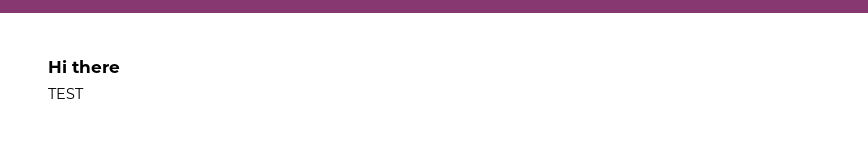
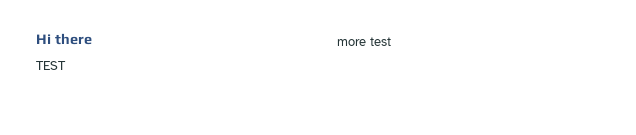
(84, 93) none -> [337,37,391,46] // more test

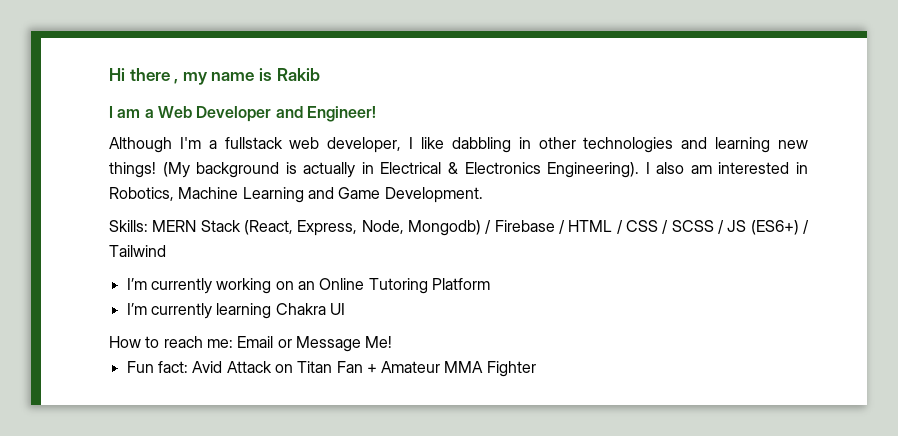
[36,61,66,70] [337,37,391,46] // TEST // more test -> [174,68,320,85] [109,106,376,122] [109,137,808,153] [109,162,808,178] [109,187,483,203] [109,220,810,236] [109,245,166,257] [126,278,490,294] [126,303,345,319] [109,336,393,352] [126,361,536,377] , my name is Rakib // I am a Web Developer and Engineer! // Although I'm a fullstack web developer, I like dabbling in other technologies and learning new things! (My background is actually in Electrical & Electronics Engineering). I also am interested in Robotics, Machine Learning and Game Development. // Skills: MERN Stack (React, Express, Node, Mongodb) / Firebase / HTML / CSS / SCSS / JS (ES6+) / Tailwind // I’m currently working on an Online Tutoring Platform // I’m currently learning Chakra UI // How to reach me: Email or Message Me! // Fun fact: Avid Attack on Titan Fan + Amateur MMA Fighter

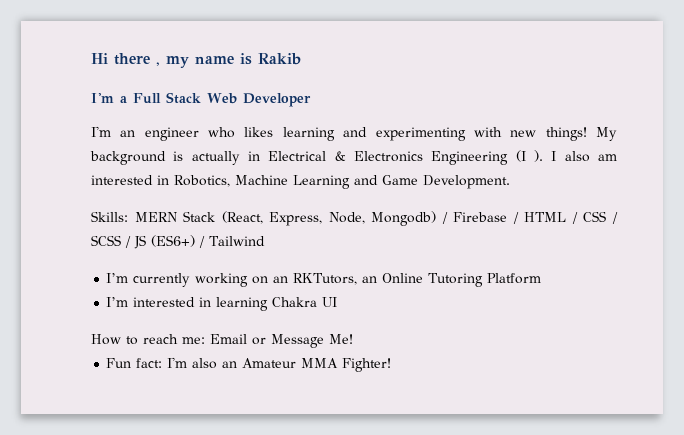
[109,106,376,122] [109,137,771,153] I am a Web Developer and Engineer! // Although I'm a fullstack web developer, I like dabbling in other technologies and learning -> [91,92,311,107] [91,126,502,141] I'm a Full Stack Web Developer // I'm an engineer who likes learning and experimenting with
[162,162,190,178] (My -> [596,127,617,141] My
[547,162,640,178] Engineering). -> [431,150,543,165] Engineering (I ).
(315, 285) none -> [293,273,378,285] RKTutors, an
[150,303,212,319] currently -> [133,297,212,307] interested in
[192,361,377,373] Avid Attack on Titan Fan + -> [167,357,238,369] I'm also an
[486,361,536,377] Fighter -> [342,358,392,372] Fighter!

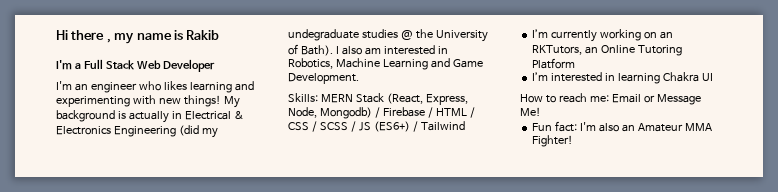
[515,150,543,162] (I ). -> [178,125,218,138] [288,29,488,42] [288,44,333,56] (did my undegraduate studies @ the University of Bath).

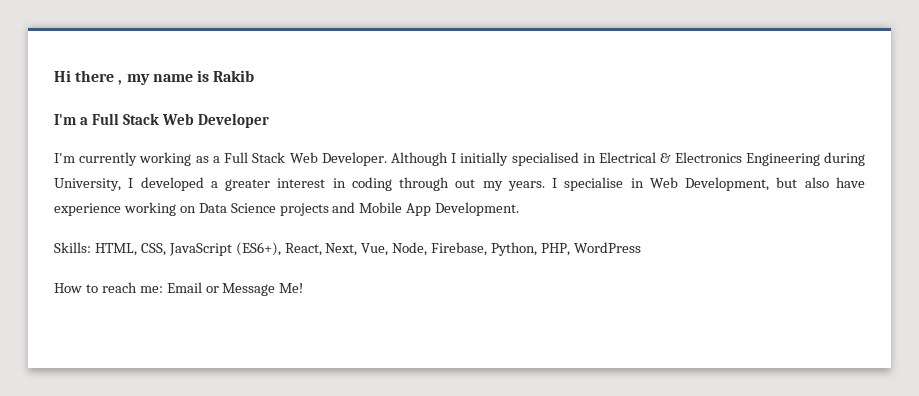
[74,81,254,93] [56,95,240,108] [56,110,169,123] an engineer who likes learning and experimenting with new things! My background is actually -> [79,152,579,166] currently working as a Full Stack Web Developer. Although I initially specialised
[178,125,218,138] [288,29,488,42] [288,44,448,56] [288,58,483,70] [288,73,359,84] [288,93,468,105] [288,107,475,119] [288,121,465,132] [532,29,673,42] [532,45,683,56] [532,58,576,69] [532,72,713,84] (did my undegraduate studies @ the University of Bath). I also am interested in Robotics, Machine Learning and Game Development. // Skills: MERN Stack (React, Express, Node, Mongodb) / Firebase / HTML / CSS / SCSS / JS (ES6+) / Tailwind // I’m currently working on an RKTutors, an Online Tutoring Platform // I’m interested in learning Chakra UI -> [823,152,865,166] [54,177,866,191] [54,202,520,216] [54,242,641,256] during University, I developed a greater interest in coding through out my years. I specialise in Web Development, but also have experience working on Data Science projects and Mobile App Development. // Skills: HTML, CSS, JavaScript (ES6+), React, Next, Vue, Node, Firebase, Python, PHP, WordPress
[532,121,712,132] [532,135,574,147] // Fun fact: I'm also an Amateur MMA Fighter! -> (304, 288) none

